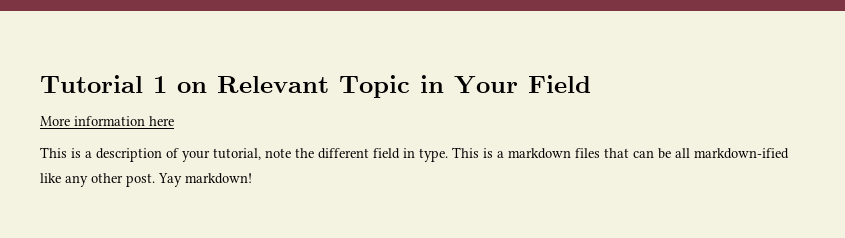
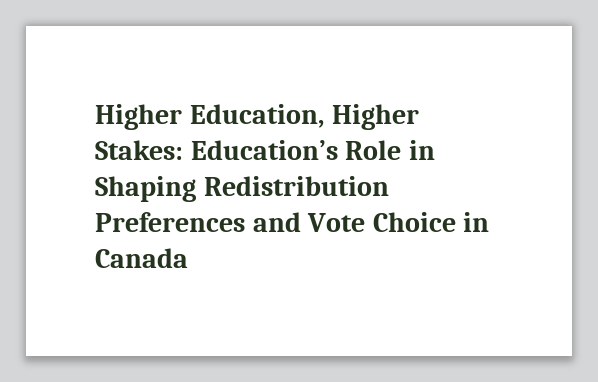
[40,75,591,98] [40,116,174,126] [40,147,789,162] [40,173,252,187] Tutorial 1 on Relevant Topic in Your Field // More information here // This is a description of your tutorial, note the different field in type. This is a markdown files that can be all markdown-ified like any other post. Yay markdown! -> [95,104,420,130] [95,140,435,160] [95,176,389,202] [95,212,490,232] [95,248,188,268] Higher Education, Higher Stakes: Education’s Role in Shaping Redistribution Preferences and Vote Choice in Canada

